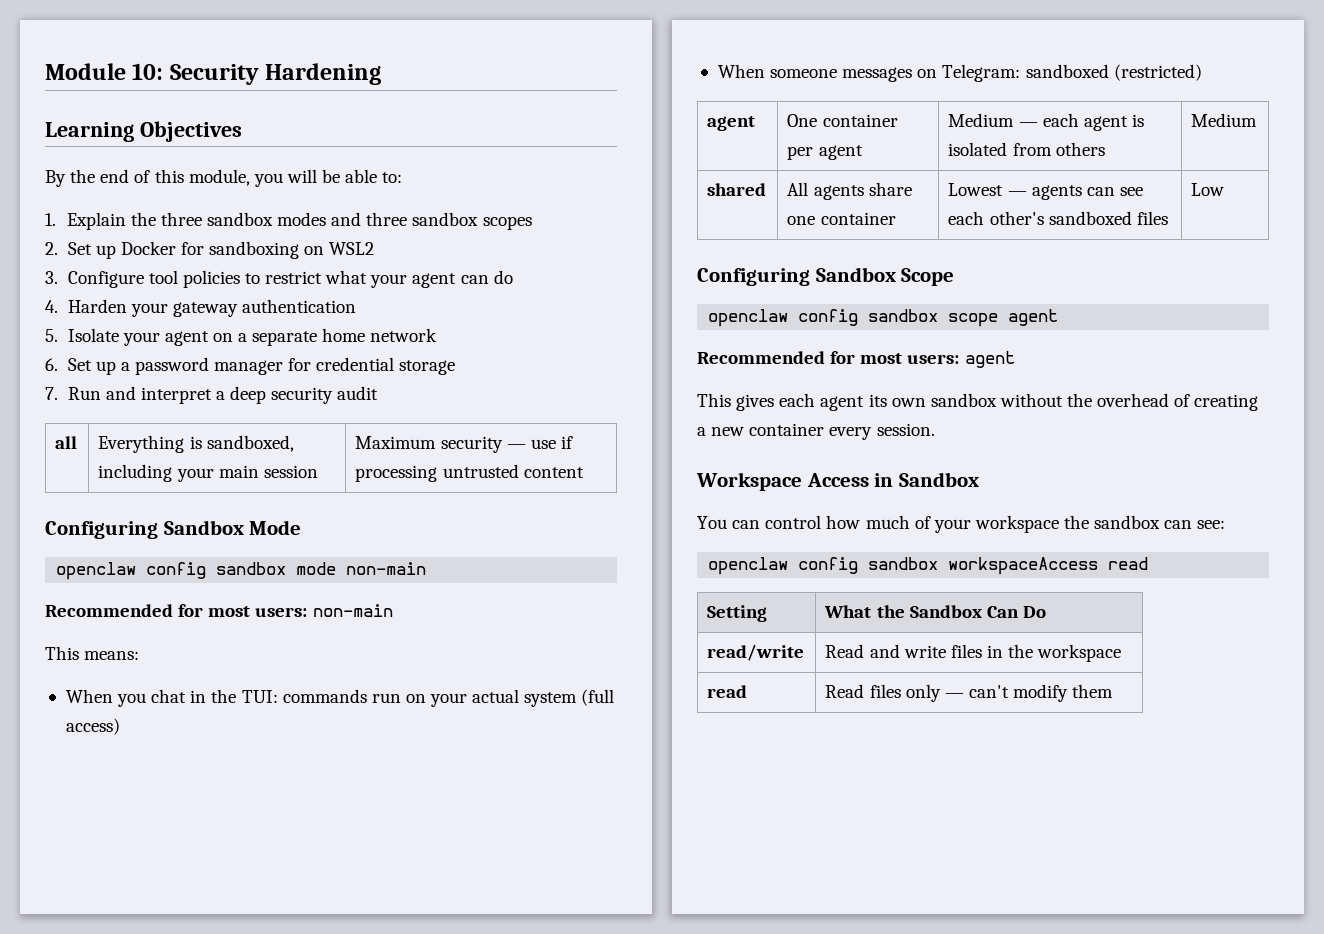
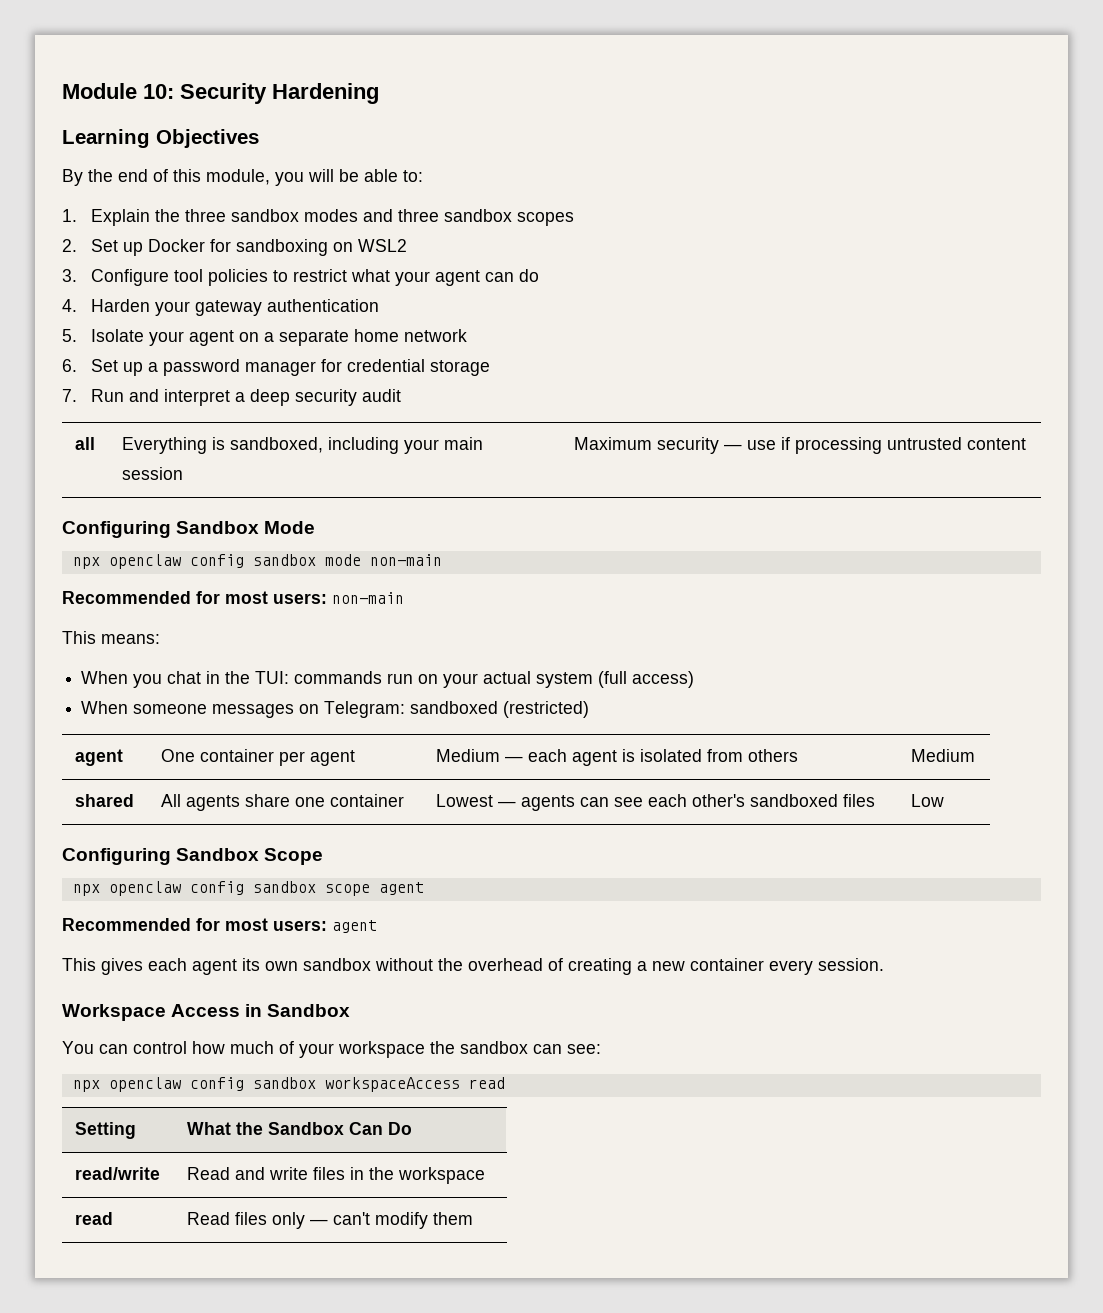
(302, 527) none -> [72,557,100,569] npx
(955, 277) none -> [72,884,100,896] npx
(1226, 524) none -> [72,1080,100,1092] npx

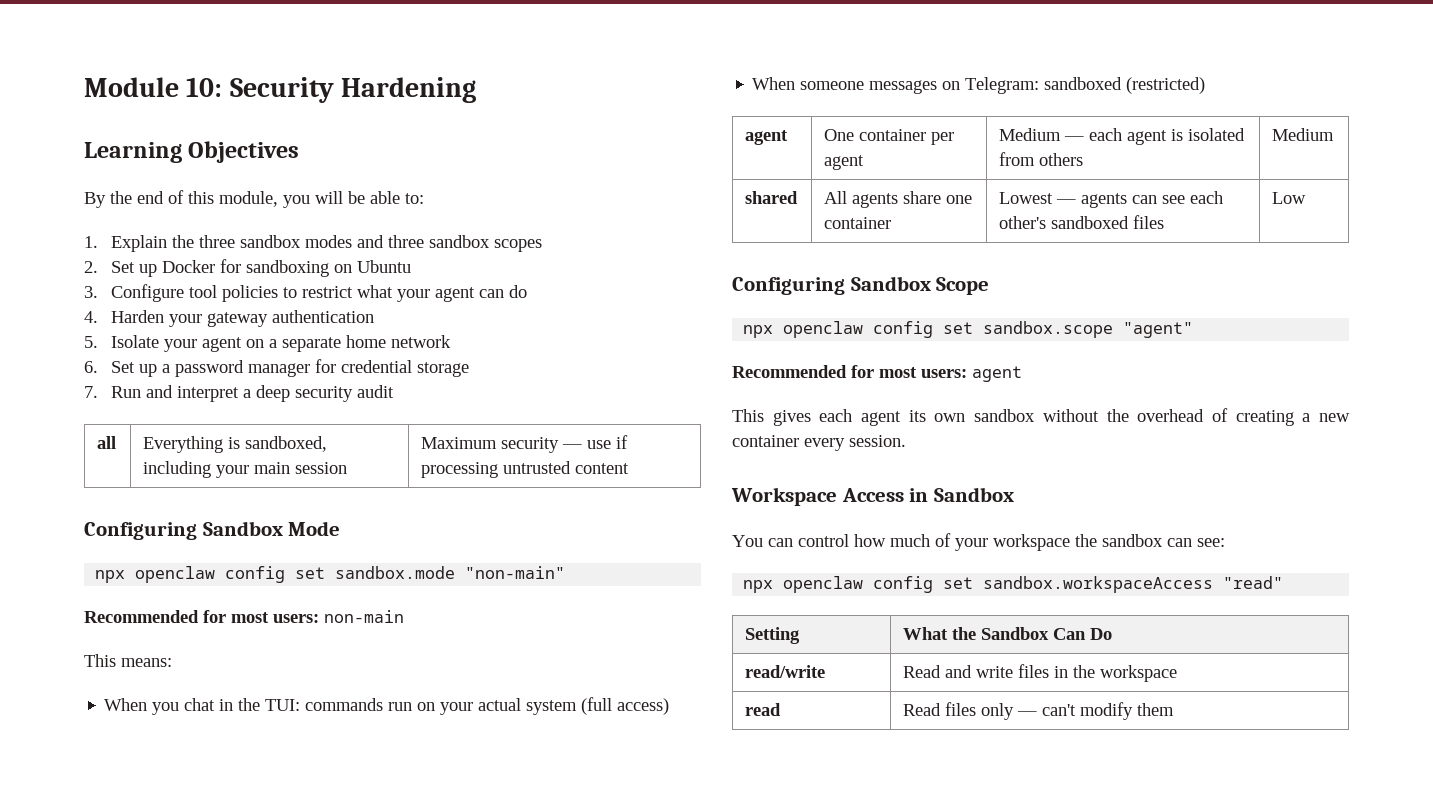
[358,239,408,252] WSL2 -> [357,260,412,273] Ubuntu
[252,554,442,566] sandbox mode non-main -> [295,566,566,579] set sandbox.mode "non-main"
[252,881,424,896] sandbox scope agent -> [943,321,1194,338] set sandbox.scope "agent"
[252,1077,505,1092] sandbox workspaceAccess read -> [943,576,1284,593] set sandbox.workspaceAccess "read"

